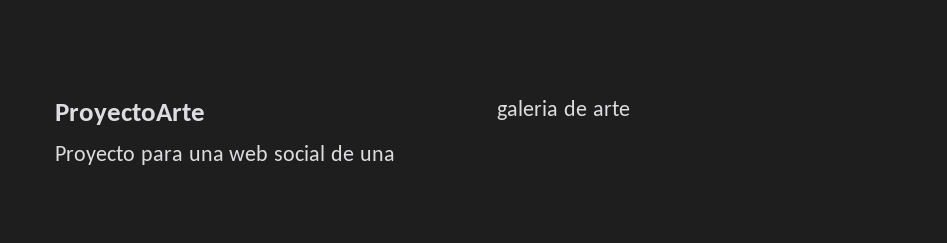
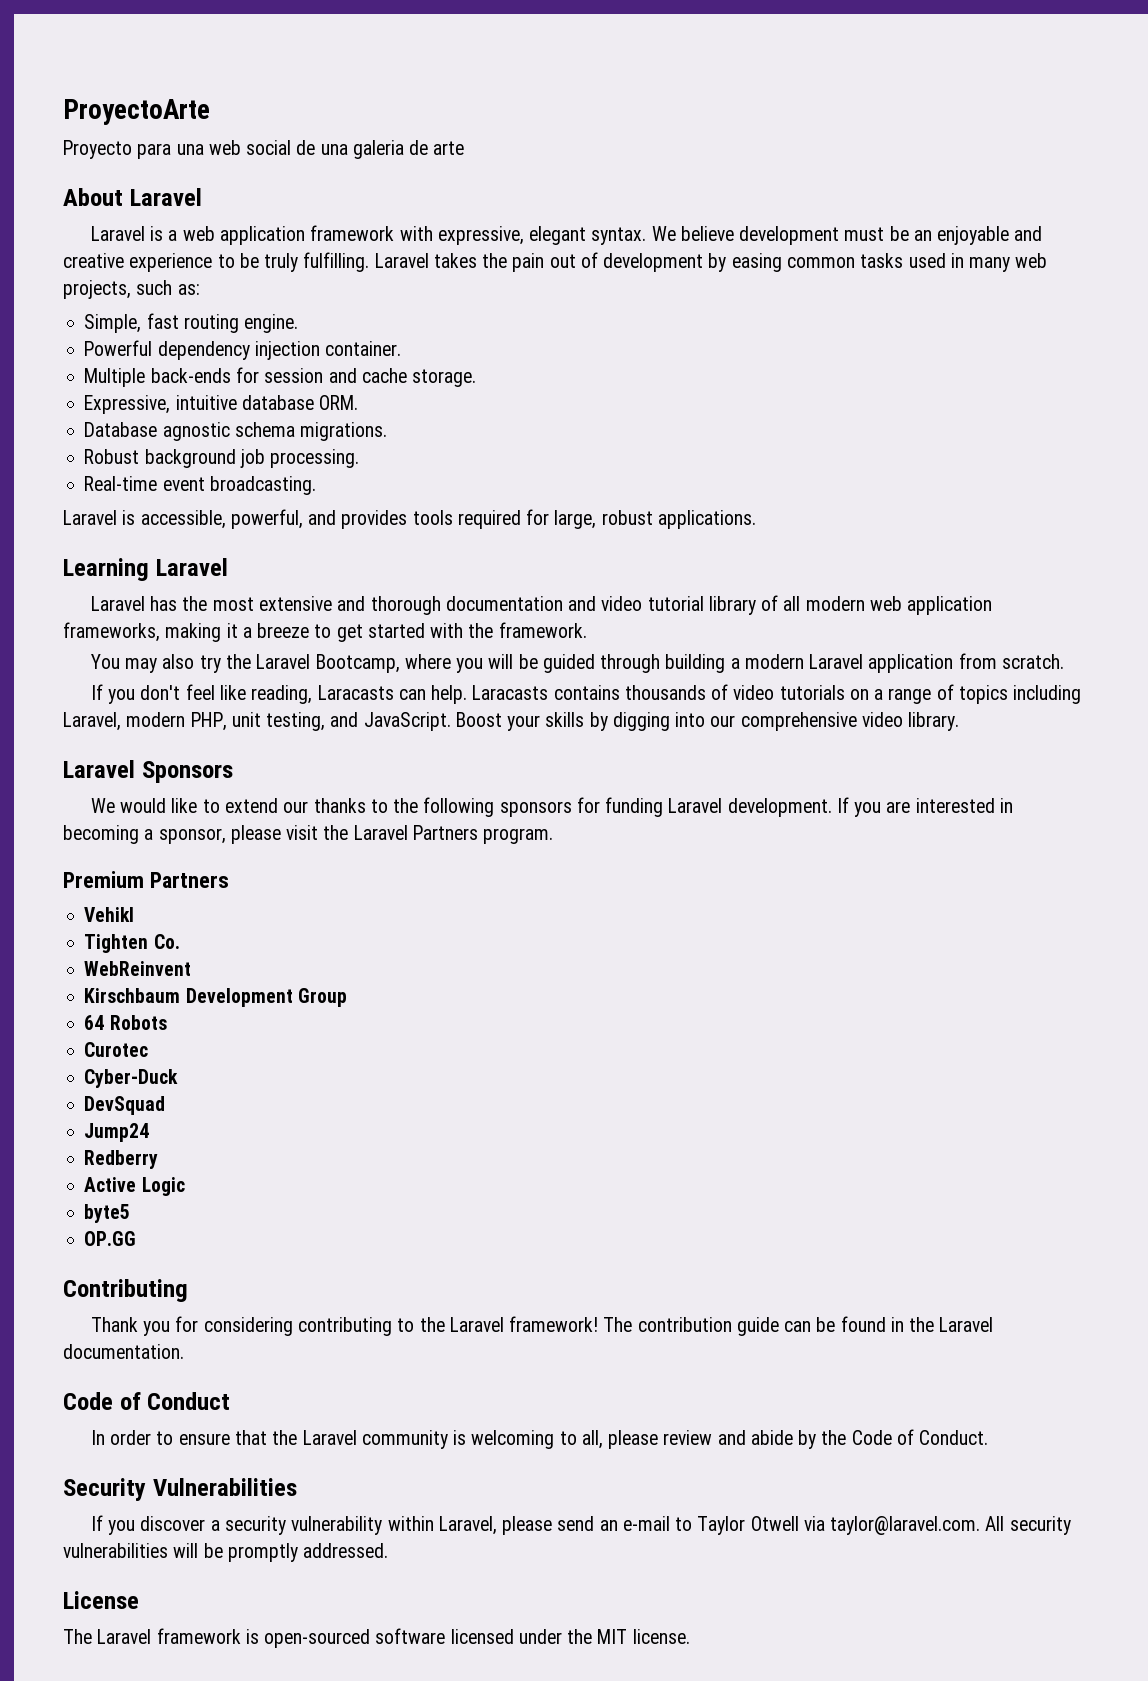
(630, 108) none -> [63,188,202,206] [90,225,1043,245] [63,252,1048,272] [63,280,200,299] [84,313,299,333] [84,340,402,360] [84,367,477,387] [84,395,359,414] [84,422,388,441] [84,449,360,468] [84,476,316,495] [63,509,756,529] [63,558,228,581] [90,595,993,615] [63,622,587,642] [90,653,1064,673] [90,684,1082,704] [63,712,960,731] [63,760,233,783] [90,797,1013,817] [63,825,554,844] [63,871,229,888] [84,907,135,922] [84,934,180,953] [84,961,192,976] [84,988,347,1007] [84,1015,167,1030] [84,1042,149,1057] [84,1069,179,1088] [84,1096,166,1115] [84,1123,150,1142] [84,1150,159,1169] [84,1177,185,1196] [84,1204,131,1223] [84,1231,137,1246] [63,1279,188,1302] [90,1316,994,1336] [63,1344,184,1359] [63,1392,231,1410] [90,1429,989,1449] [63,1478,297,1501] [90,1515,1071,1535] [63,1543,389,1562] [63,1591,139,1609] [63,1628,690,1648] // About Laravel // Laravel is a web application framework with expressive, elegant syntax. We believe development must be an enjoyable and creative experience to be truly fulfilling. Laravel takes the pain out of development by easing common tasks used in many web projects, such as: // Simple, fast routing engine. // Powerful dependency injection container. // Multiple back-ends for session and cache storage. // Expressive, intuitive database ORM. // Database agnostic schema migrations. // Robust background job processing. // Real-time event broadcasting. // Laravel is accessible, powerful, and provides tools required for large, robust applications. // Learning Laravel // Laravel has the most extensive and thorough documentation and video tutorial library of all modern web application frameworks, making it a breeze to get started with the framework. // You may also try the Laravel Bootcamp, where you will be guided through building a modern Laravel application from scratch. // If you don't feel like reading, Laracasts can help. Laracasts contains thousands of video tutorials on a range of topics including Laravel, modern PHP, unit testing, and JavaScript. Boost your skills by digging into our comprehensive video library. // Laravel Sponsors // We would like to extend our thanks to the following sponsors for funding Laravel development. If you are interested in becoming a sponsor, please visit the Laravel Partners program. // Premium Partners // Vehikl // Tighten Co. // WebReinvent // Kirschbaum Development Group // 64 Robots // Curotec // Cyber-Duck // DevSquad // Jump24 // Redberry // Active Logic // byte5 // OP.GG // Contributing // Thank you for considering contributing to the Laravel framework! The contribution guide can be found in the Laravel documentation. // Code of Conduct // In order to ensure that the Laravel community is welcoming to all, please review and abide by the Code of Conduct. // Security Vulnerabilities // If you discover a security vulnerability within Laravel, please send an e-mail to Taylor Otwell via taylor@laravel.com. All security vulnerabilities will be promptly addressed. // License // The Laravel framework is open-sourced software licensed under the MIT license.

